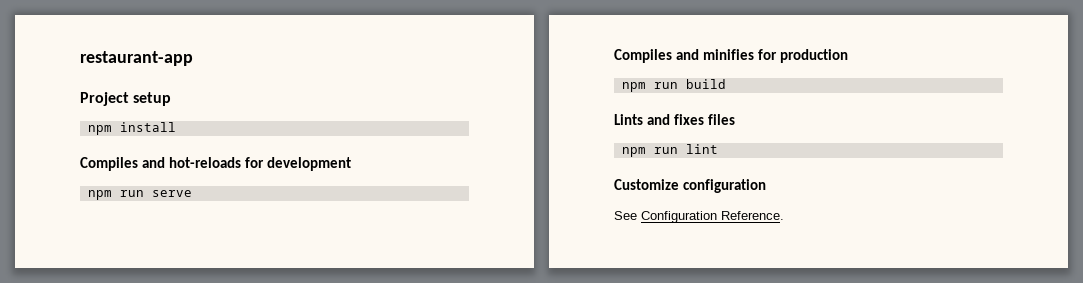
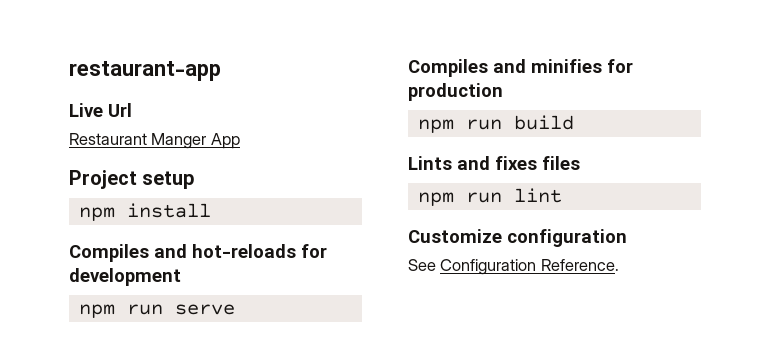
(193, 58) none -> [69,103,132,117] [69,133,240,149] // Live Url // Restaurant Manger App

